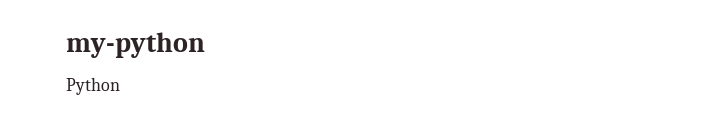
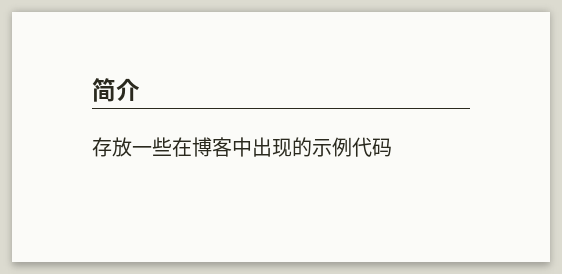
[66,32,205,58] [66,77,120,95] my-python // Python -> [92,78,140,102] [92,137,392,157] 简介 // 存放一些在博客中出现的示例代码

